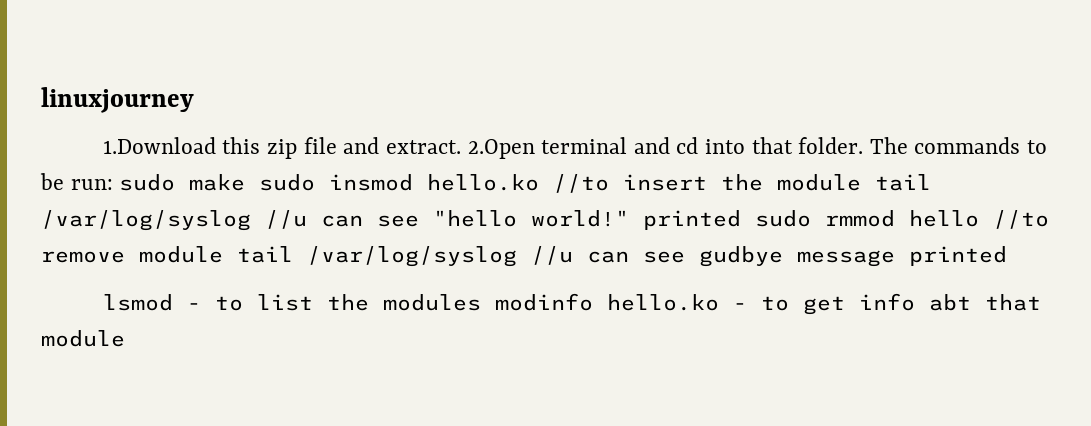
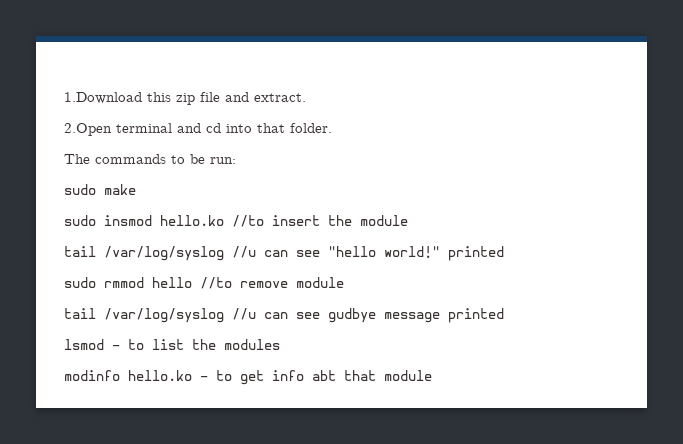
[41,87,194,113] linuxjourney // -> (64, 98) none
(461, 147) none -> (306, 97) //
(864, 145) none -> (332, 128) //
(113, 184) none -> (236, 160) //
(246, 182) none -> (136, 189) //
(862, 182) none -> (408, 220) //
(741, 220) none -> (504, 253) //
(223, 254) none -> (344, 282) //
(481, 302) none -> (280, 344) //

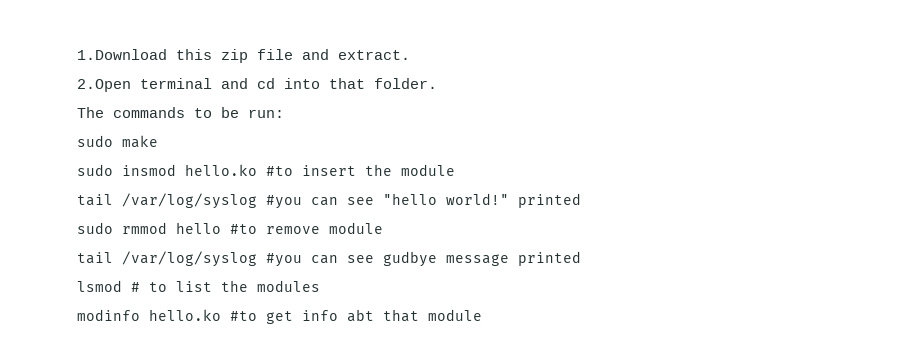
[232,215,264,227] //to -> [266,166,293,176] #to
[232,246,256,258] //u -> [266,195,302,209] #you
[200,277,232,289] //to -> [230,224,257,234] #to
[232,308,256,320] //u -> [266,253,302,267] #you
[112,345,120,350] - -> [131,282,140,292] #
[200,370,232,381] - to -> [230,311,257,321] #to

